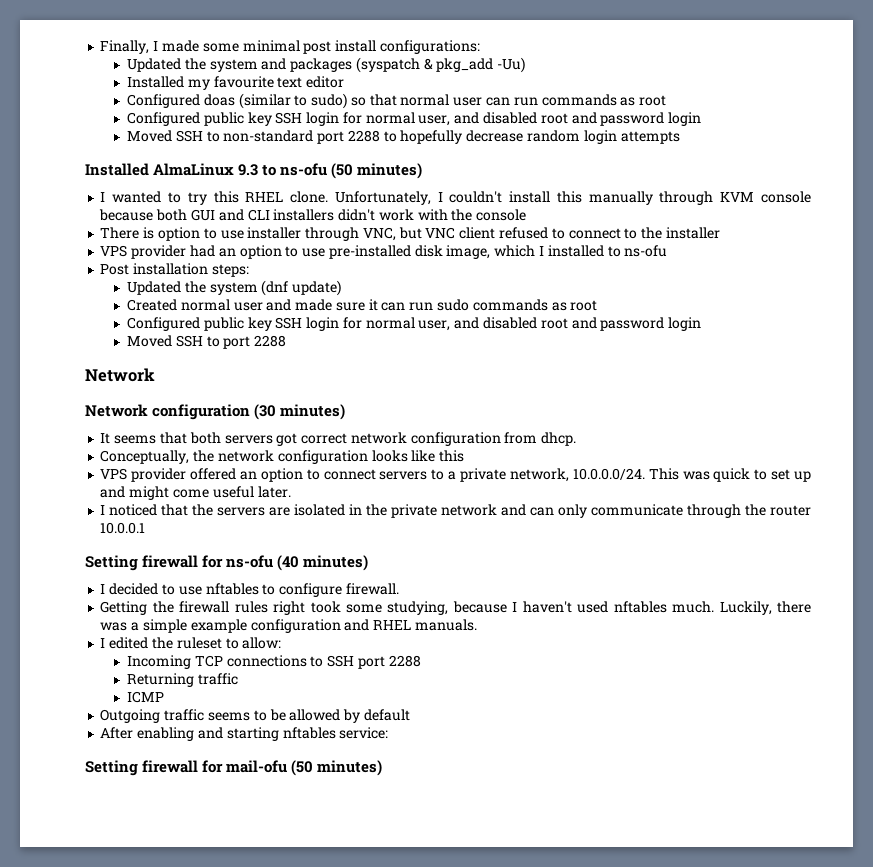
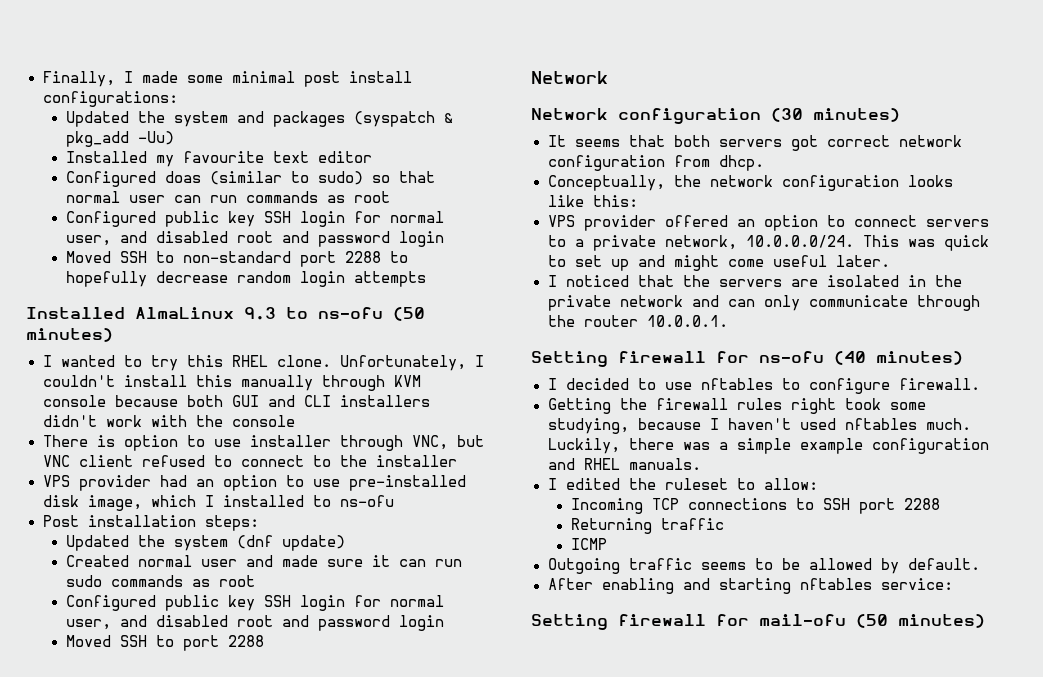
[439,450,465,462] this -> [592,195,638,207] this:
[100,522,146,534] 10.0.0.1 -> [646,315,728,327] 10.0.0.1.
[363,709,410,721] default -> [907,558,980,570] default.

